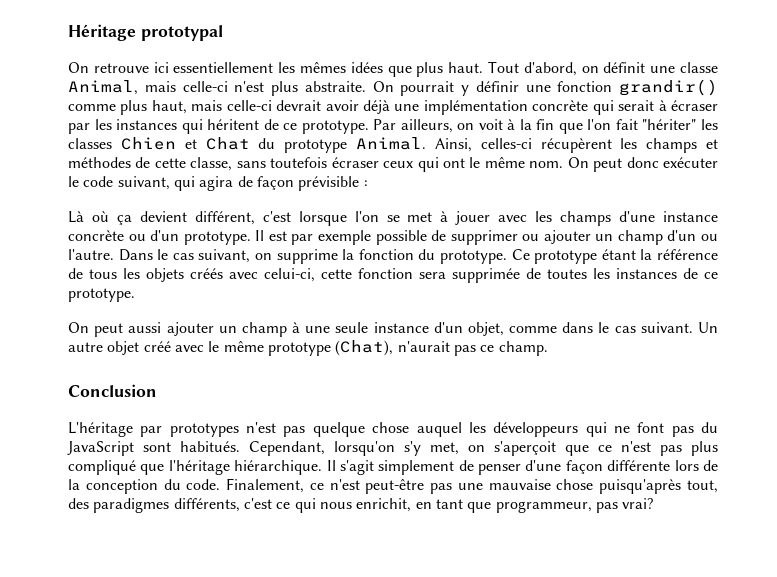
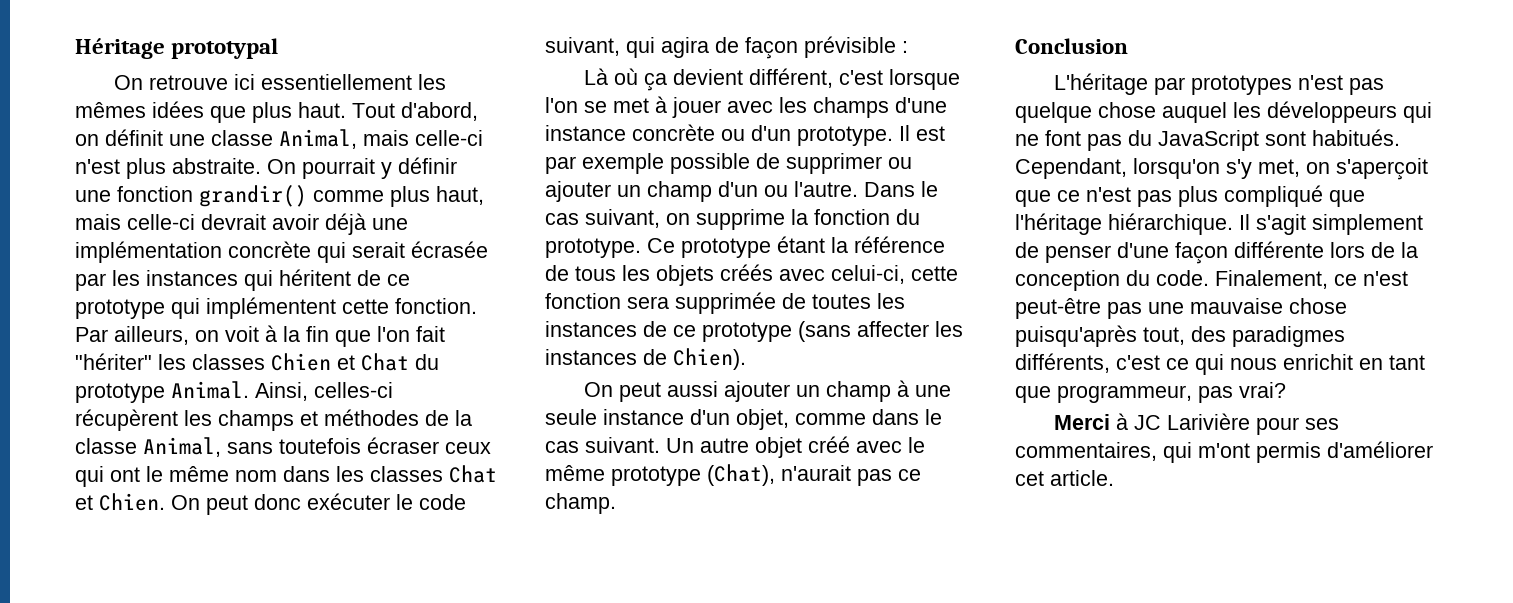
[658,100,719,111] à écraser -> [411,241,488,258] écrasée
[301,120,369,134] prototype. -> [75,297,477,319] prototype qui implémentent cette fonction.
[154,157,233,171] cette classe, -> [455,410,472,426] [75,437,221,457] la classe Animal,
[529,161,564,168] nom. -> [235,465,497,483] [75,493,165,511] nom dans les classes Chat et Chien.
[68,288,135,302] prototype. -> [702,321,963,342] [545,348,746,370] prototype (sans affecter les instances de Chien).
[356,498,412,512] enrichit, -> [1283,354,1353,370] enrichit
(654, 503) none -> [1053,413,1339,435] [1015,441,1433,463] [1015,470,1114,486] // Merci à JC Larivière pour ses commentaires, qui m'ont permis d'améliorer cet article.

